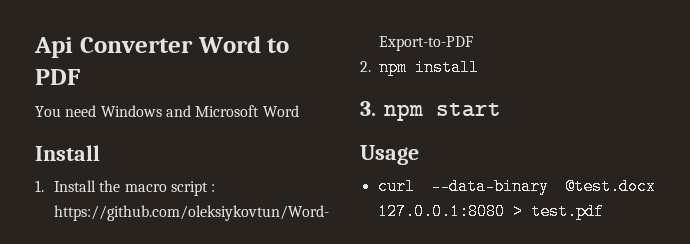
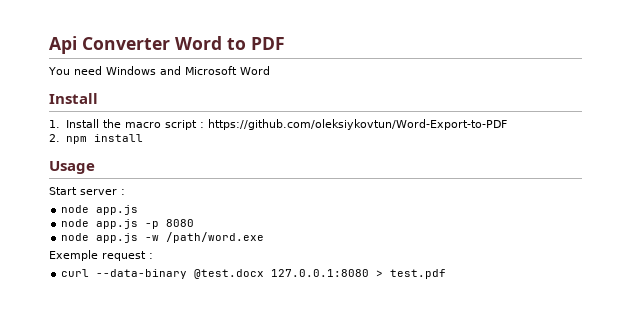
[360,101,501,121] [360,145,419,165] 3. npm start // Usage -> [49,161,95,174] [49,187,125,195] [61,205,139,215] [61,219,195,229] [61,232,265,243] [49,250,153,261] Usage // Start server : // node app.js // node app.js -p 8080 // node app.js -w /path/word.exe // Exemple request :

